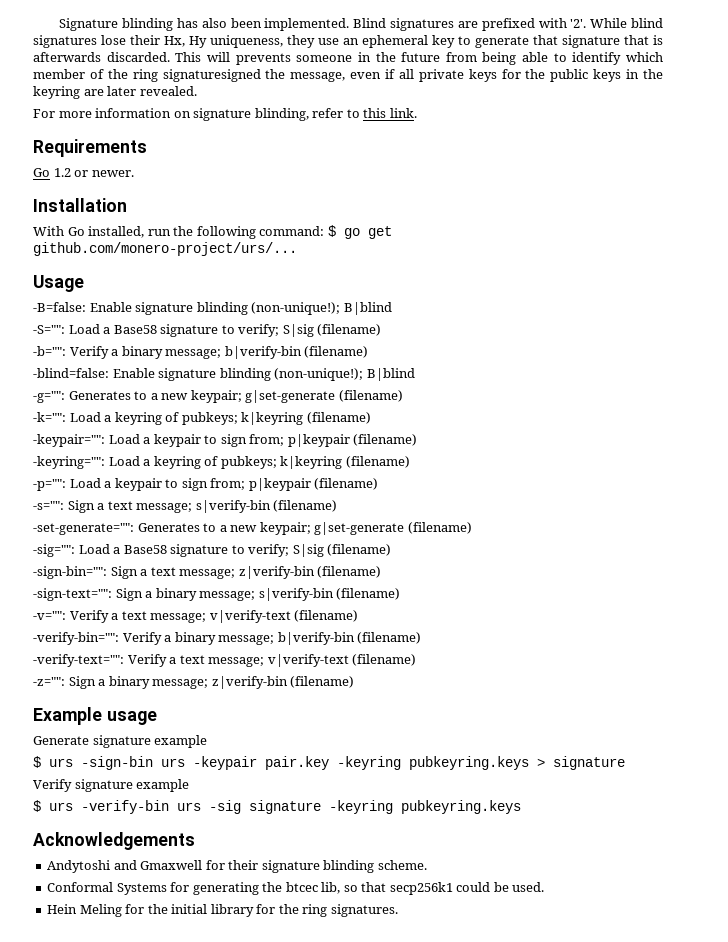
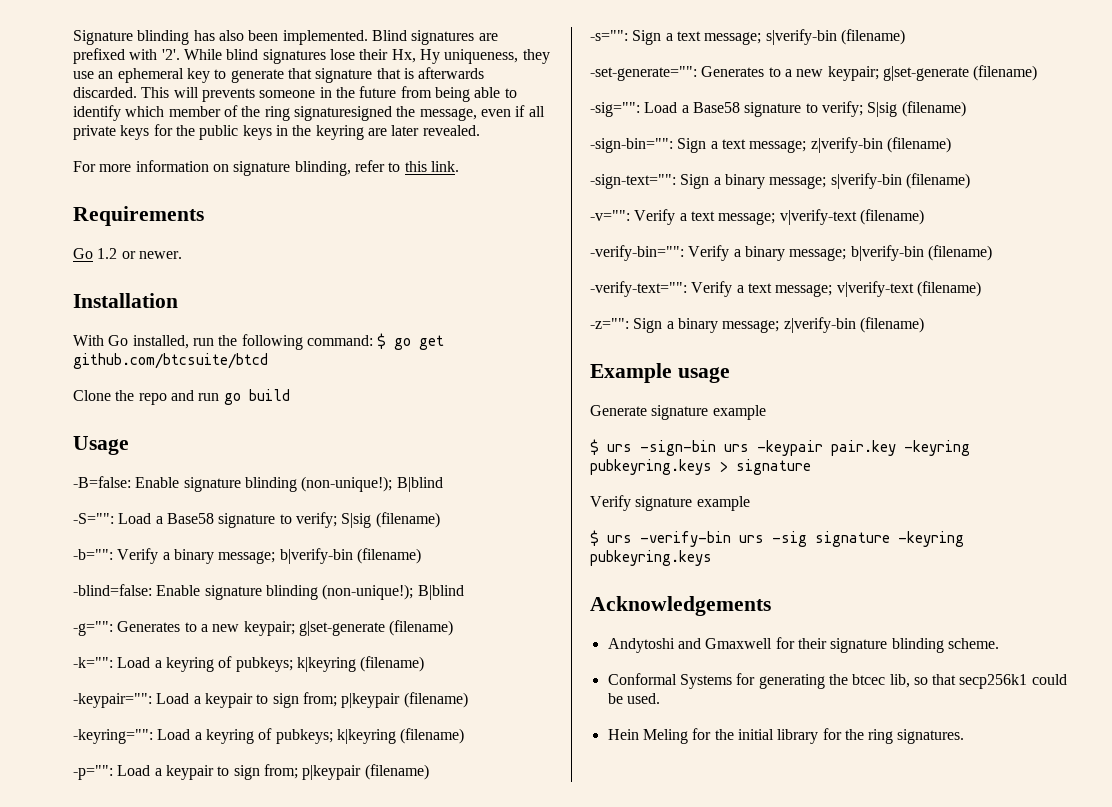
[33,242,297,256] github.com/monero-project/urs/... -> [73,353,268,369] [73,389,290,405] github.com/btcsuite/btcd // Clone the repo and run go build

